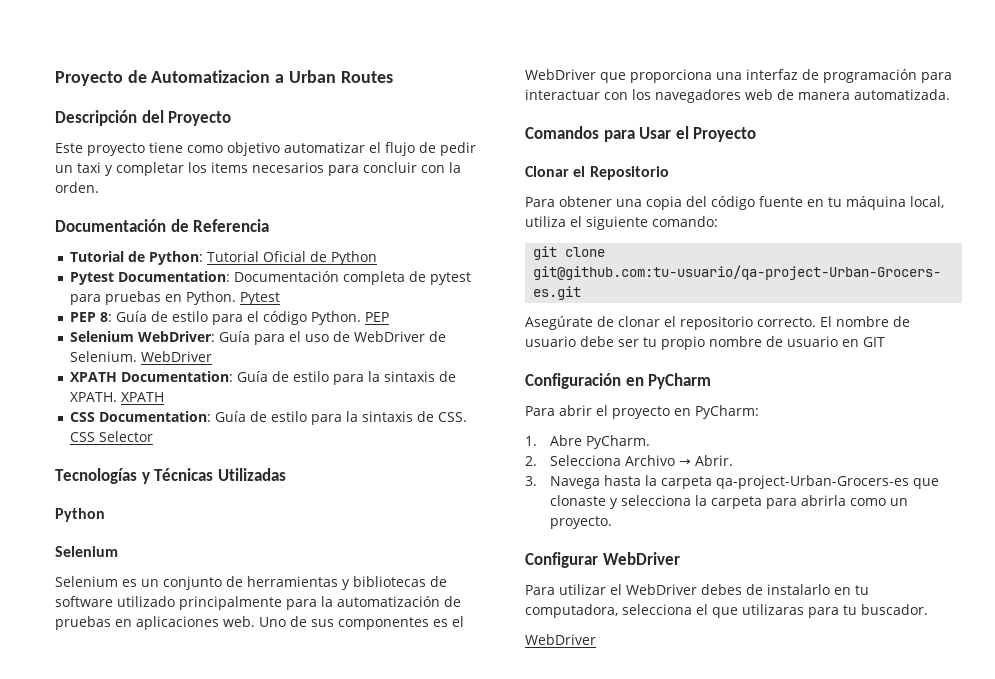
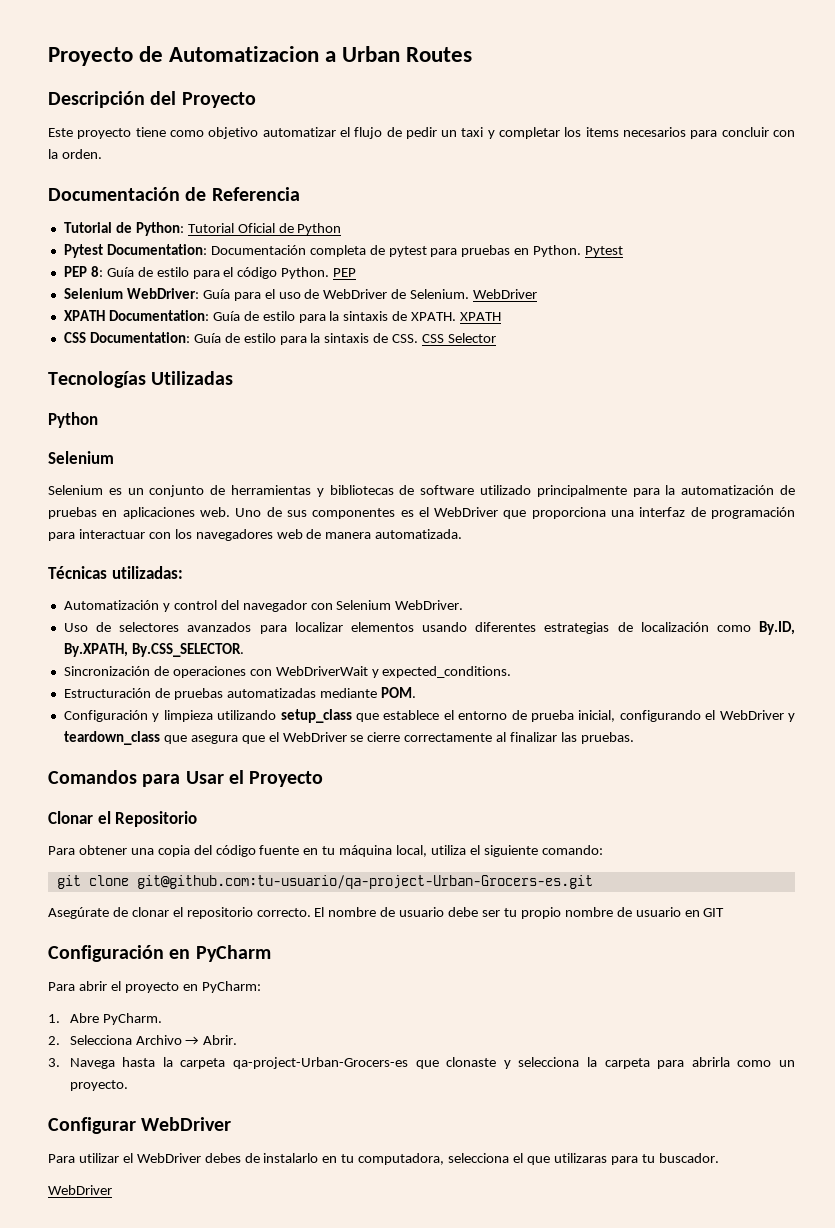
[141,468,214,484] y Técnicas -> (146, 379) none
(950, 94) none -> [48,566,183,579] [63,600,464,612] [63,621,795,635] [63,643,244,657] [63,666,512,678] [63,687,416,700] [63,709,795,723] [63,731,634,745] // Técnicas utilizadas: // Automatización y control del navegador con Selenium WebDriver. // Uso de selectores avanzados para localizar elementos usando diferentes estrategias de localización como By.ID, By.XPATH, By.CSS_SELECTOR. // Sincronización de operaciones con WebDriverWait y expected_conditions. // Estructuración de pruebas automatizadas mediante POM. // Configuración y limpieza utilizando setup_class que establece el entorno de prueba inicial, configurando el WebDriver y teardown_class que asegura que el WebDriver se cierre correctamente al finalizar las pruebas.

